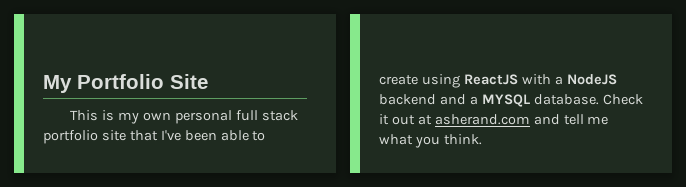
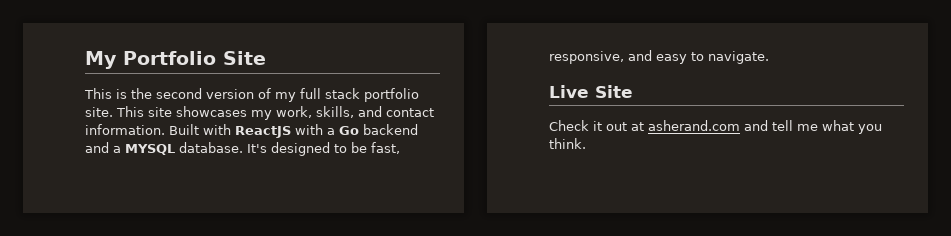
[117,110,298,124] [43,130,266,144] [379,74,460,88] my own personal full stack portfolio site that I've been able to create using -> [131,88,419,102] [85,106,434,120] [85,124,231,135] the second version of my full stack portfolio site. This site showcases my work, skills, and contact information. Built with
[566,74,617,85] NodeJS -> [339,126,359,135] Go
(599, 99) none -> [247,142,400,156] [549,50,769,64] [549,85,633,98] It's designed to be fast, responsive, and easy to navigate. // Live Site //

